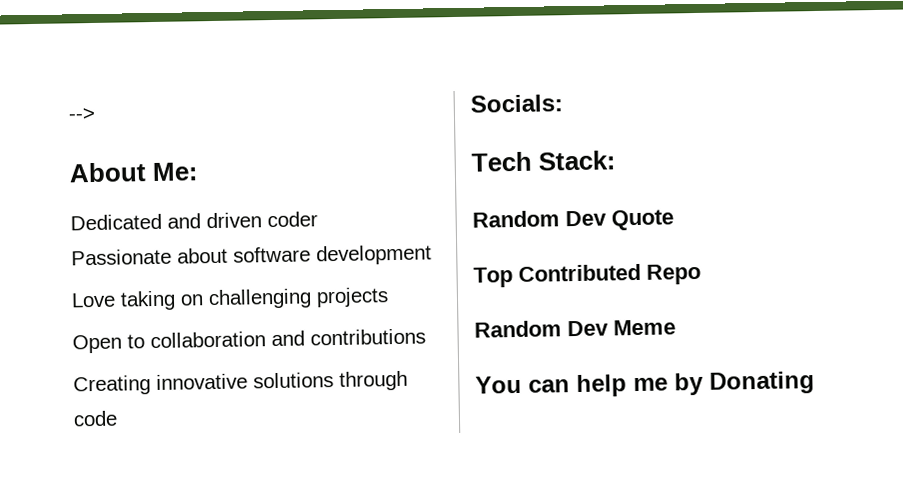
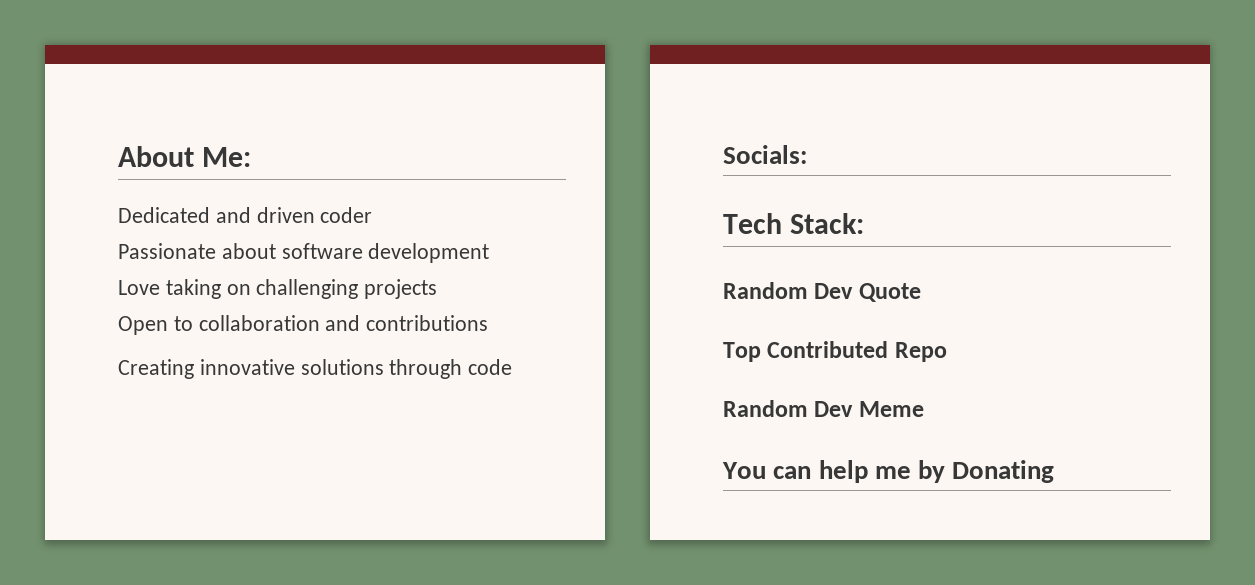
[68,107,95,121] --> // -> (118, 156) none

